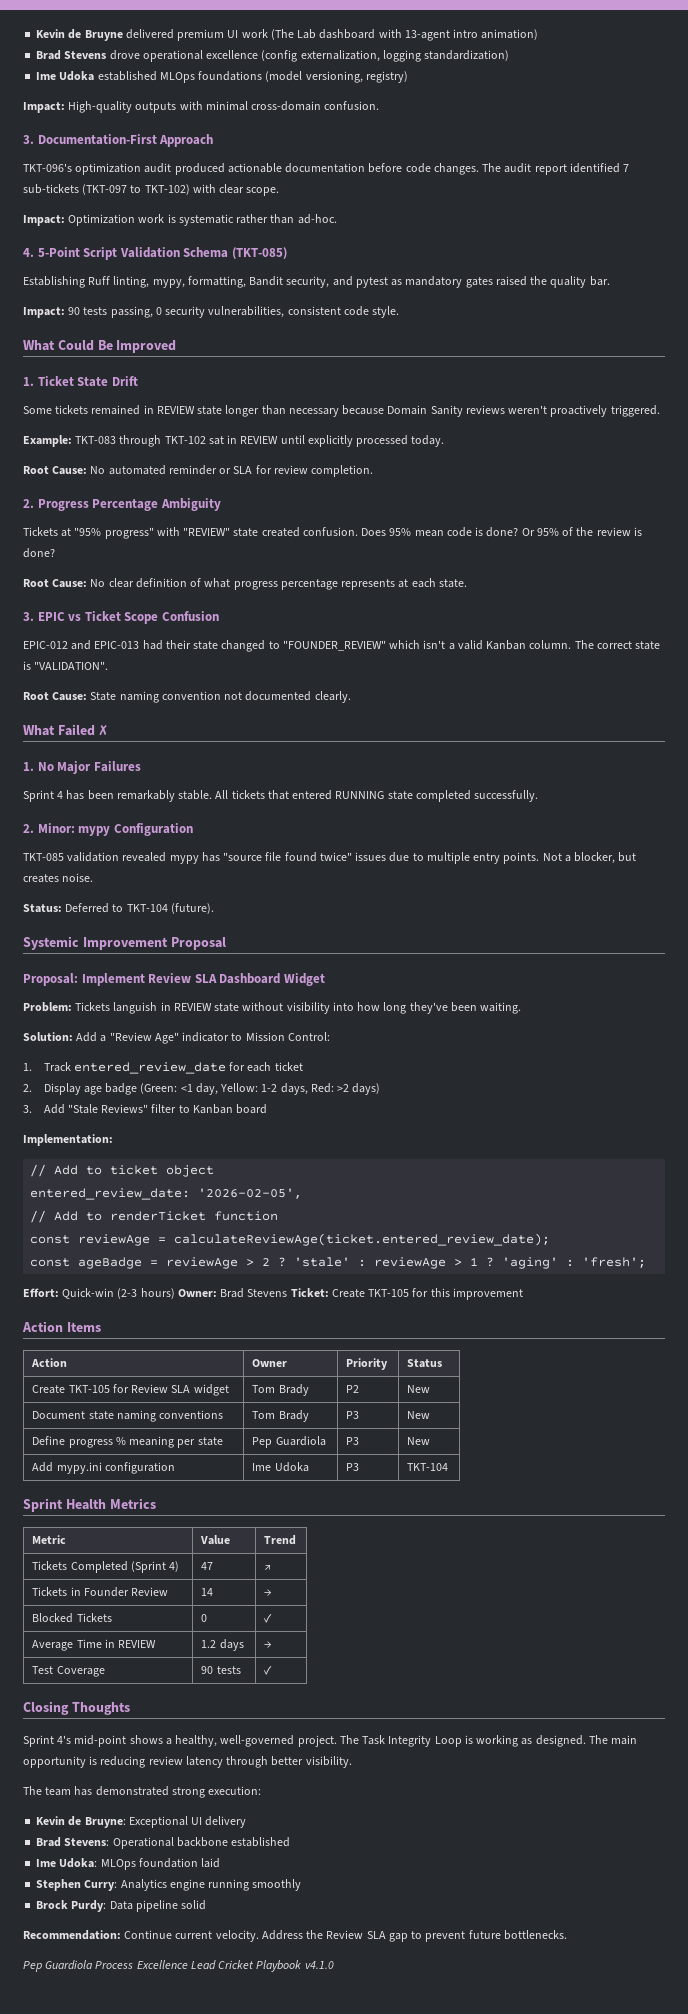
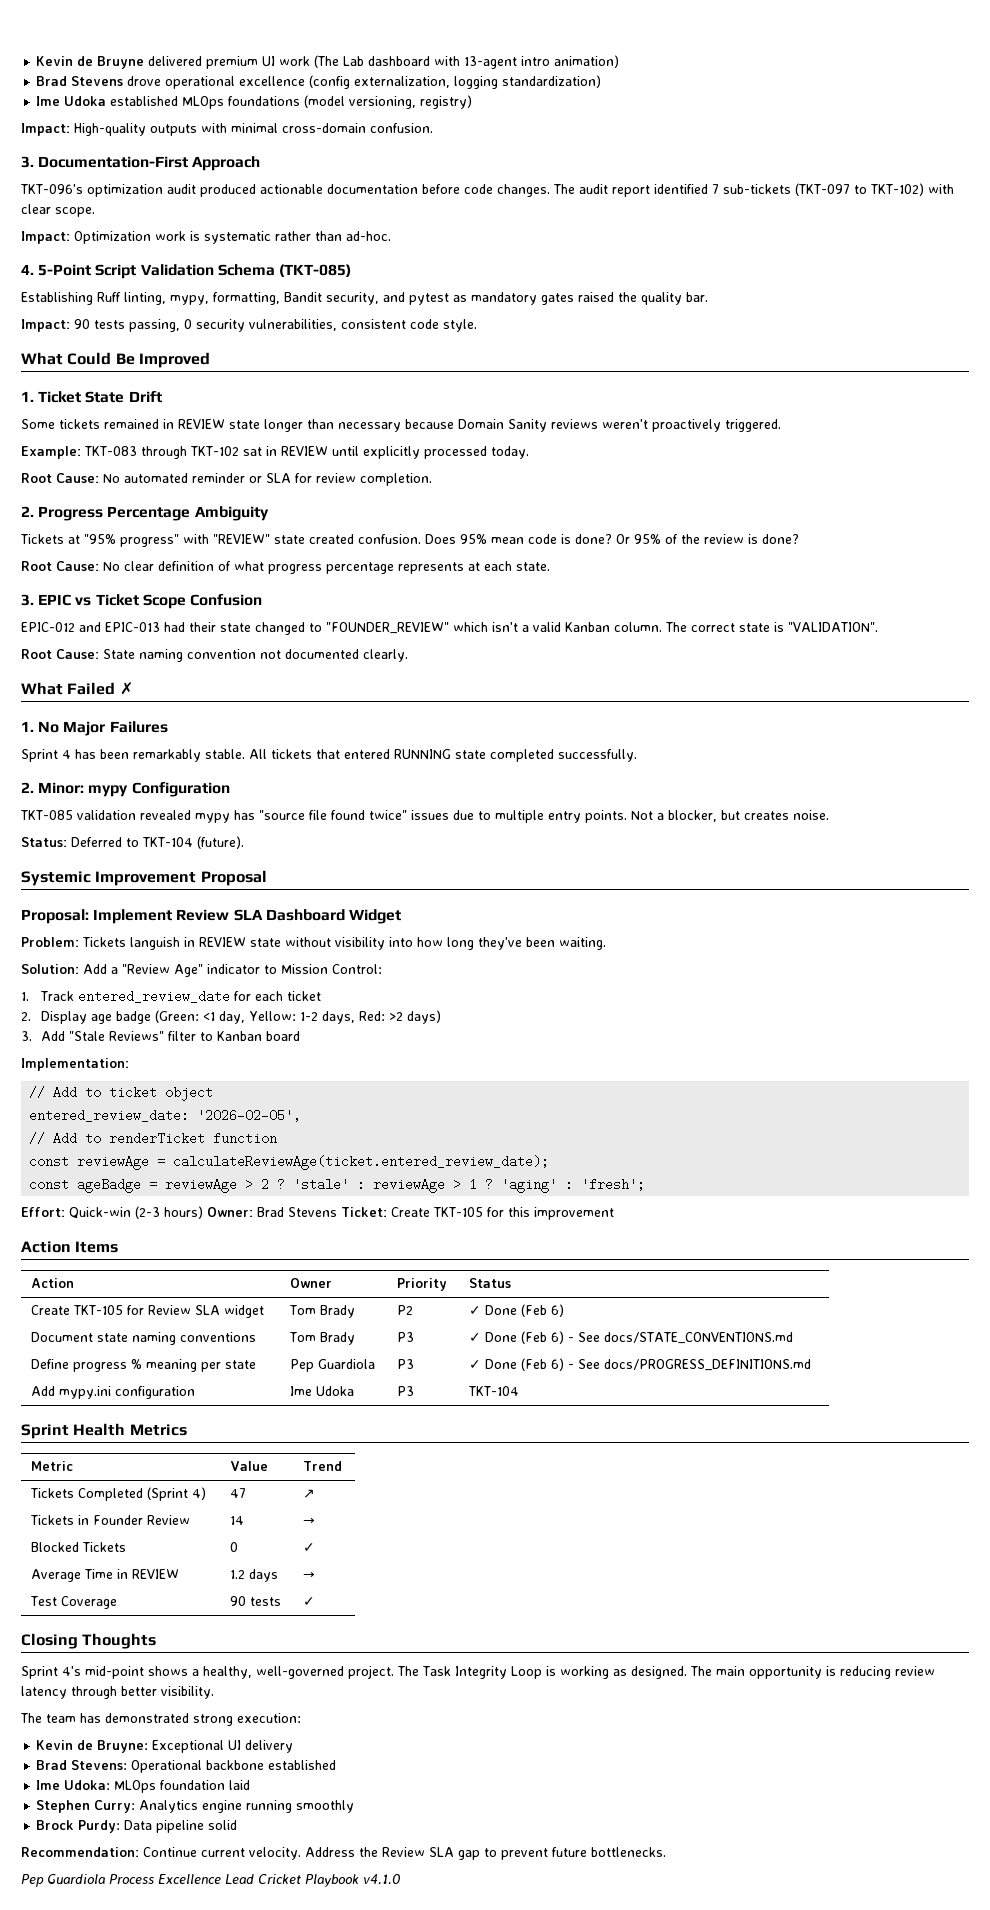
[407,1385,431,1393] New -> [469,1304,565,1317] ✓ Done (Feb 6)
[407,1411,431,1419] New -> [469,1331,794,1344] ✓ Done (Feb 6) - See docs/STATE_CONVENTIONS.md
[407,1437,431,1445] New -> [469,1358,812,1371] ✓ Done (Feb 6) - See docs/PROGRESS_DEFINITIONS.md

